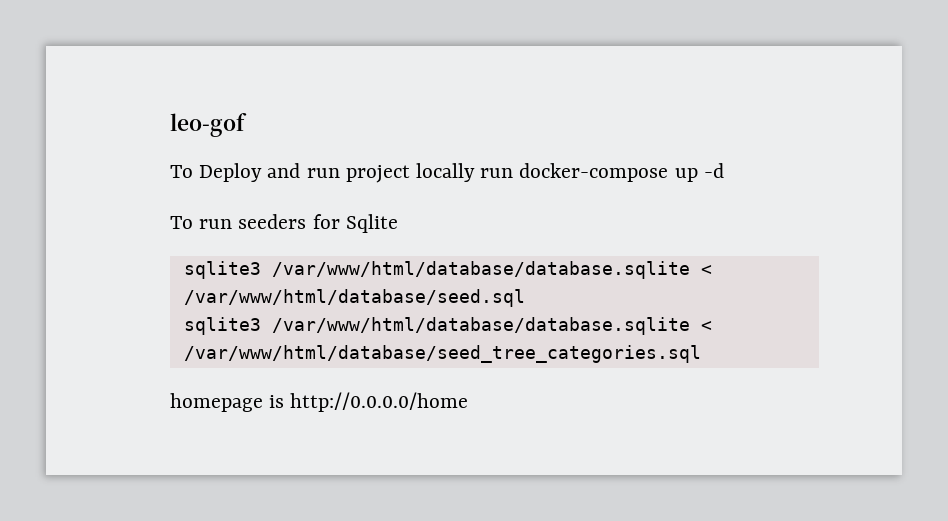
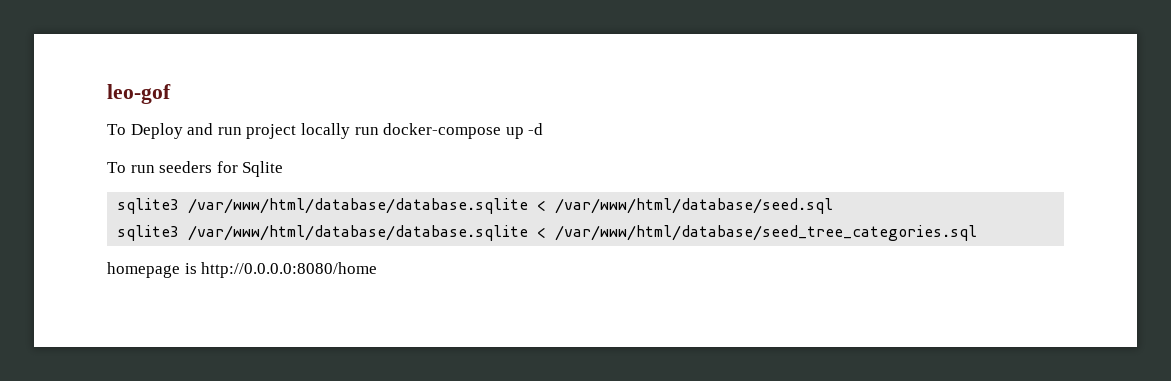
[290,392,469,412] http://0.0.0.0/home -> [201,262,378,278] http://0.0.0.0:8080/home

